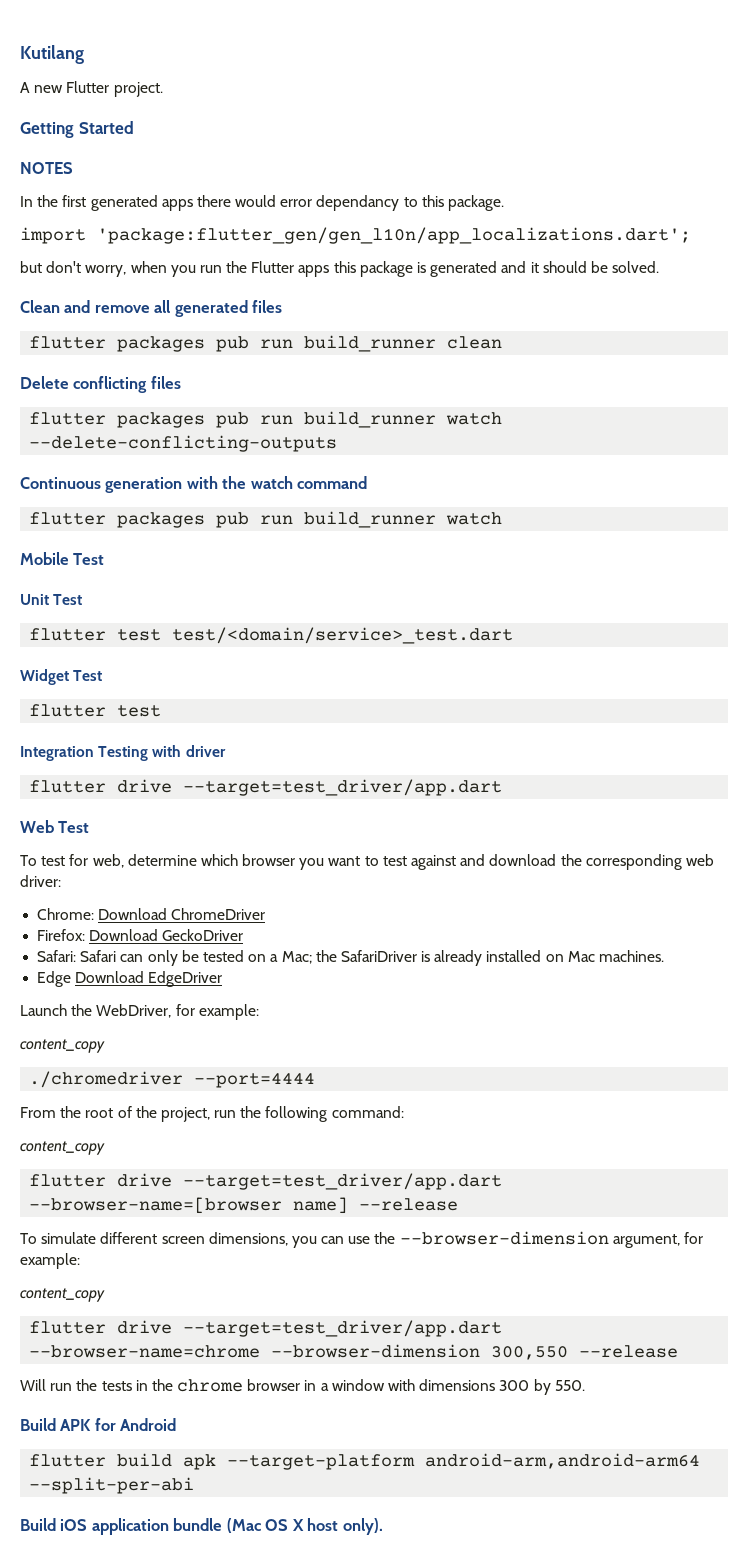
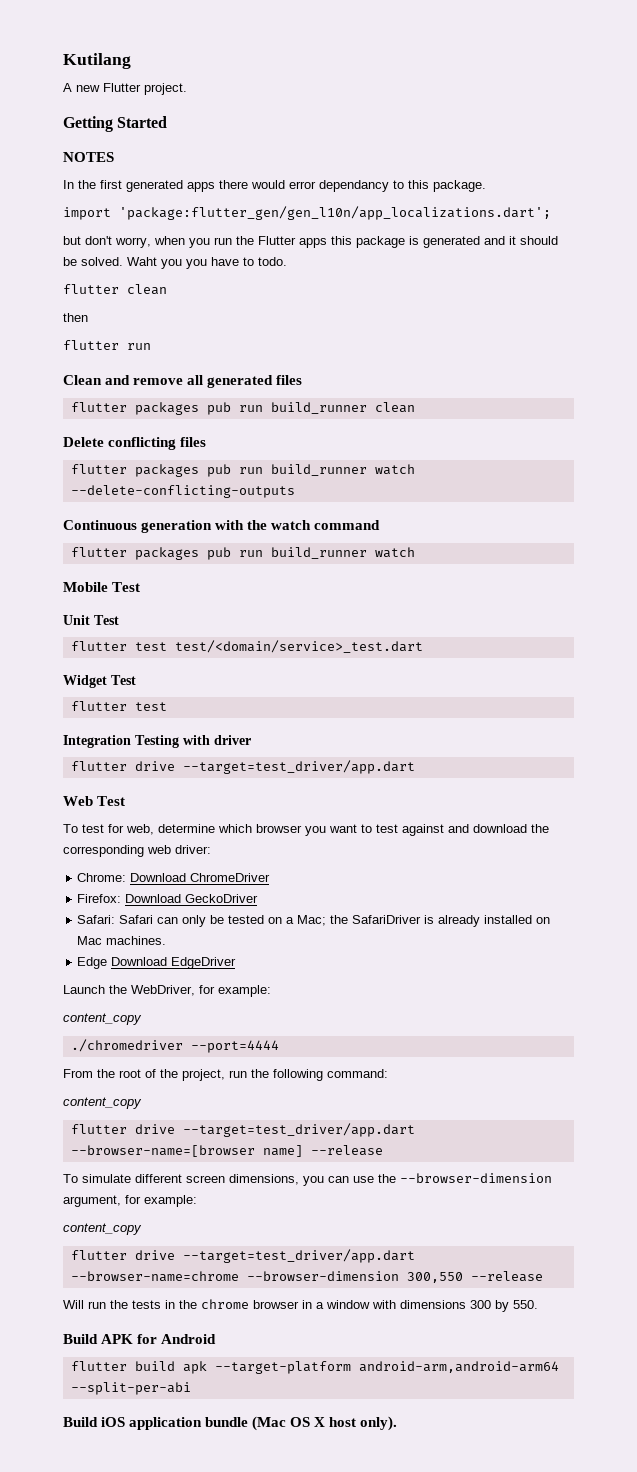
(660, 267) none -> [127,257,287,269] [63,284,167,295] [63,313,88,322] [63,340,151,350] Waht you you have to todo. // flutter clean // then // flutter run

